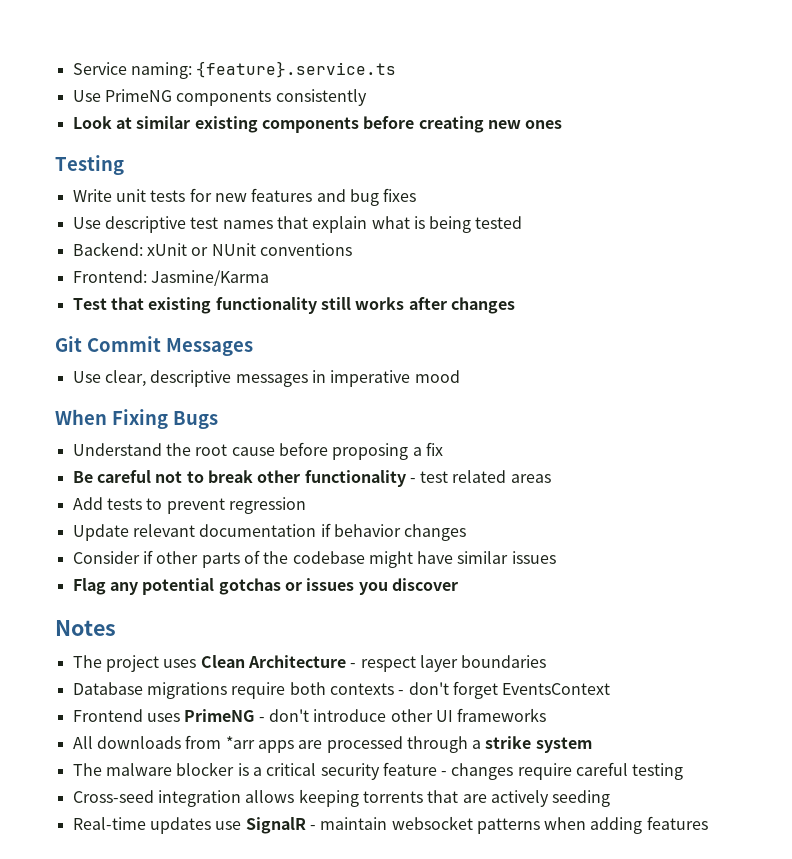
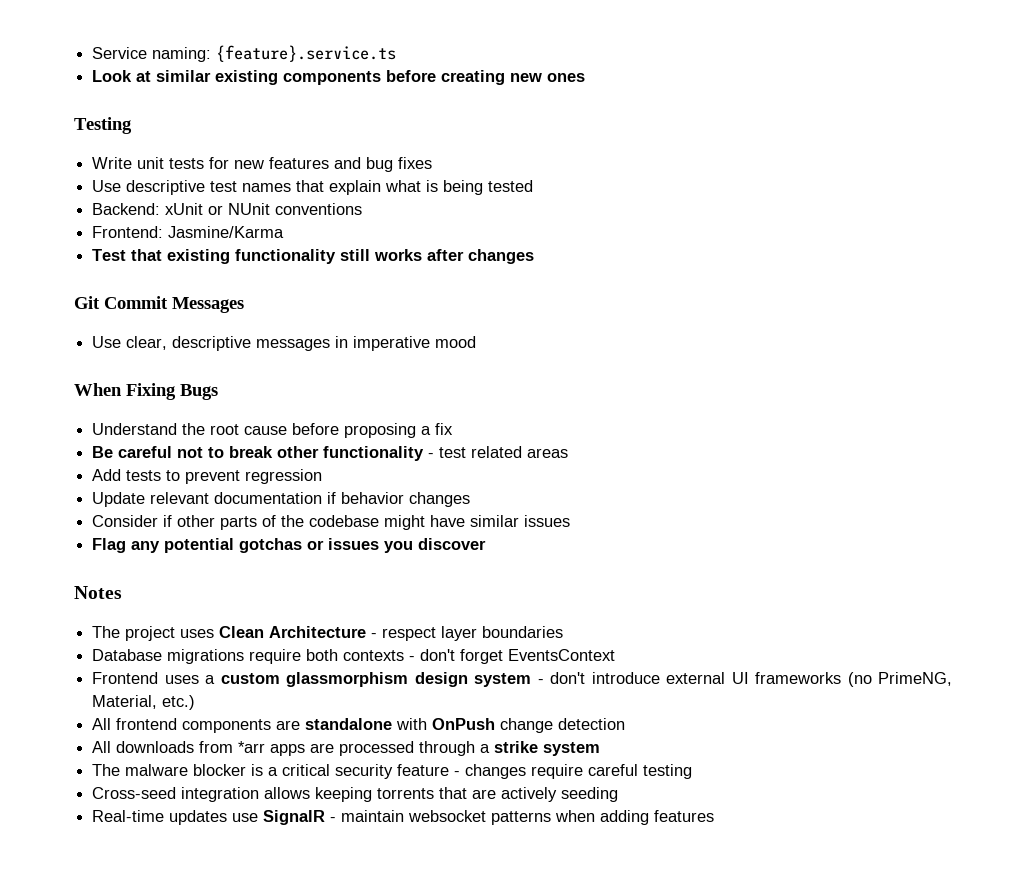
[72,89,367,106] // Use PrimeNG components consistently -> (397, 53) none
[184,709,255,722] PrimeNG -> [205,672,532,687] a custom glassmorphism design system
[390,709,433,722] other -> [666,672,726,684] external
(547, 715) none -> [847,672,953,687] [92,695,196,710] [92,718,626,733] (no PrimeNG, Material, etc.) // All frontend components are standalone with OnPush change detection

